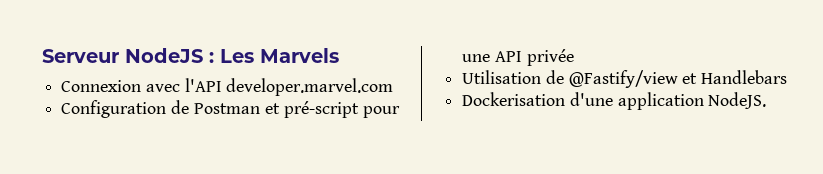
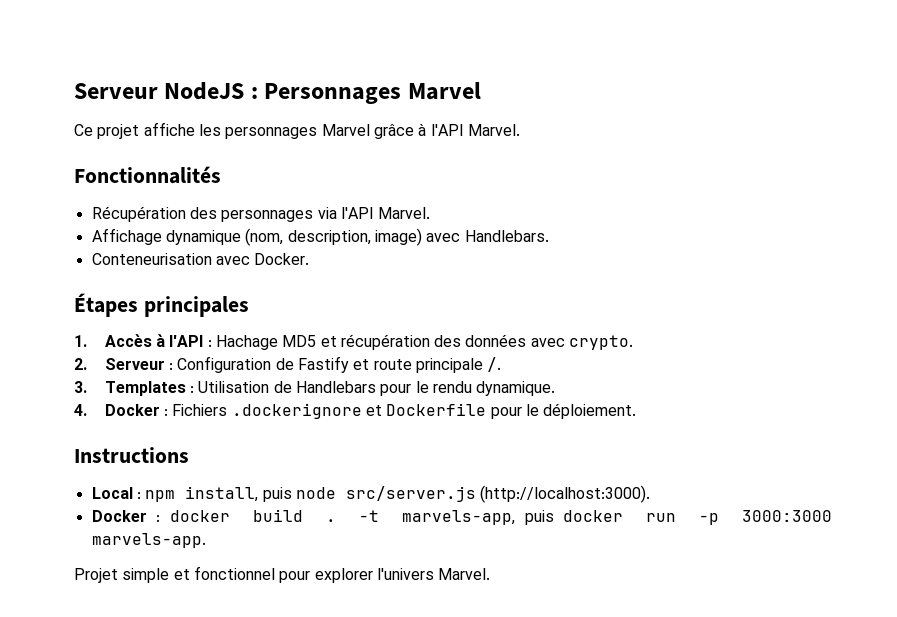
[220,48,339,63] [61,78,394,96] [61,100,400,118] [462,49,574,66] [462,70,788,88] [462,92,767,110] Les Marvels // Connexion avec l'API developer.marvel.com // Configuration de Postman et pré-script pour une API privée // Utilisation de @Fastify/view et Handlebars // Dockerisation d'une application NodeJS. -> [264,82,481,104] [74,122,520,139] [74,166,221,184] [91,206,431,222] [91,228,549,246] [91,253,310,265] [74,293,249,317] [74,334,634,350] [74,356,502,373] [74,381,556,396] [74,403,637,419] [74,447,189,463] [91,485,651,503] [91,509,833,525] [91,533,206,548] [74,566,491,583] Personnages Marvel // Ce projet affiche les personnages Marvel grâce à l'API Marvel. // Fonctionnalités // Récupération des personnages via l'API Marvel. // Affichage dynamique (nom, description, image) avec Handlebars. // Conteneurisation avec Docker. // Étapes principales // 1. Accès à l'API : Hachage MD5 et récupération des données avec crypto. // 2. Serveur : Configuration de Fastify et route principale /. // 3. Templates : Utilisation de Handlebars pour le rendu dynamique. // 4. Docker : Fichiers .dockerignore et Dockerfile pour le déploiement. // Instructions // Local : npm install, puis node src/server.js (http://localhost:3000). // Docker : docker build . -t marvels-app, puis docker run -p 3000:3000 marvels-app. // Projet simple et fonctionnel pour explorer l'univers Marvel.

